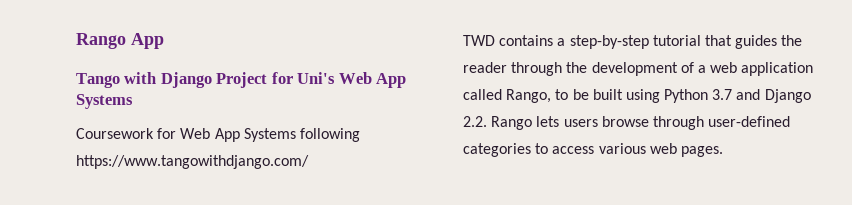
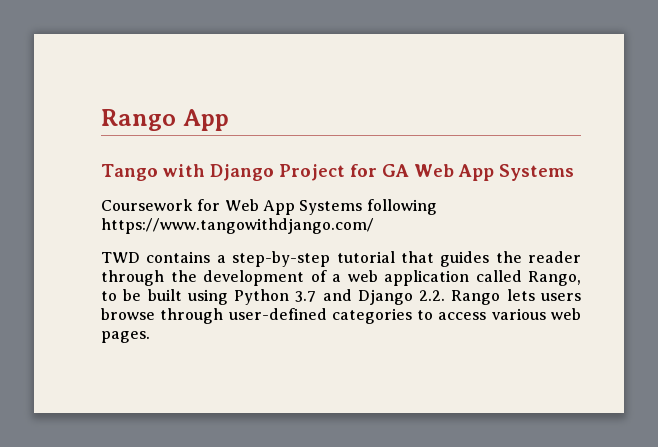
[297,72,336,84] Uni's -> [381,164,409,177] GA

